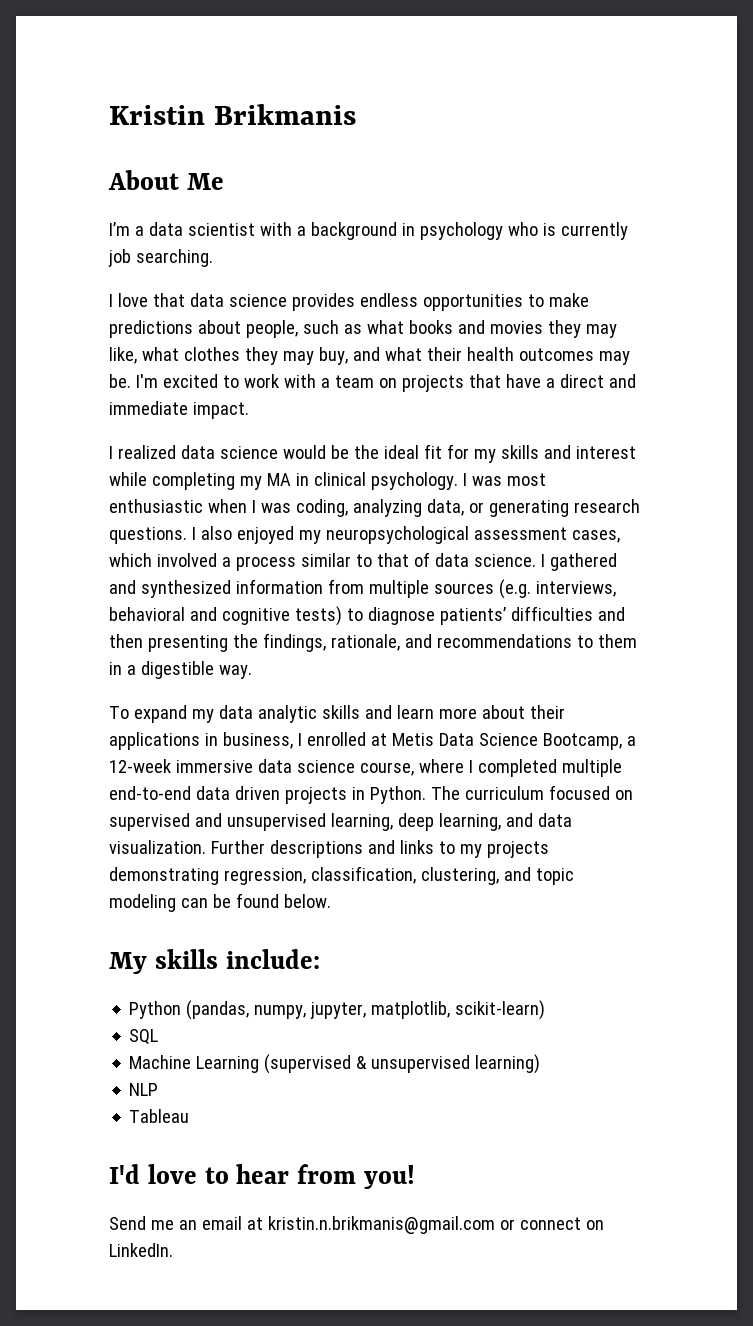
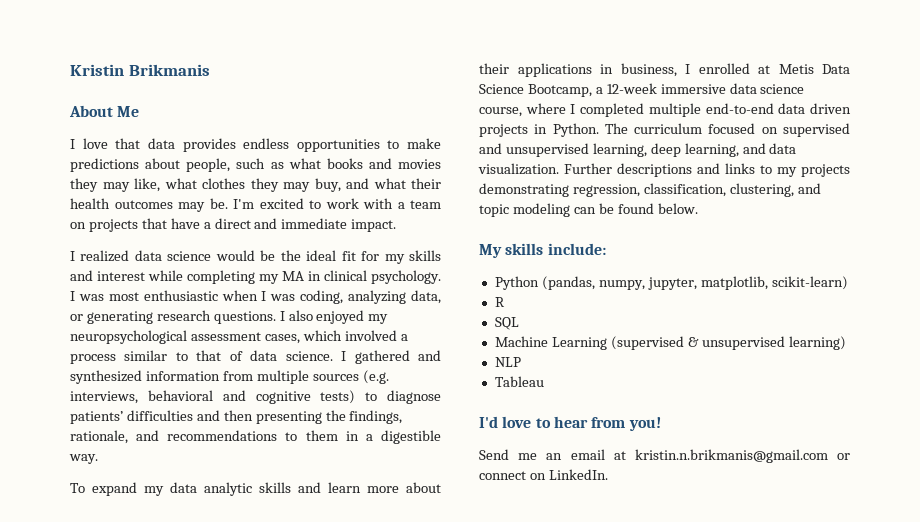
[109,222,628,240] [108,249,213,267] // I’m a data scientist with a background in psychology who is currently job searching. -> (140, 111) none
[228,294,287,307] science -> (175, 143) none
(546, 1010) none -> [494,297,505,307] // R

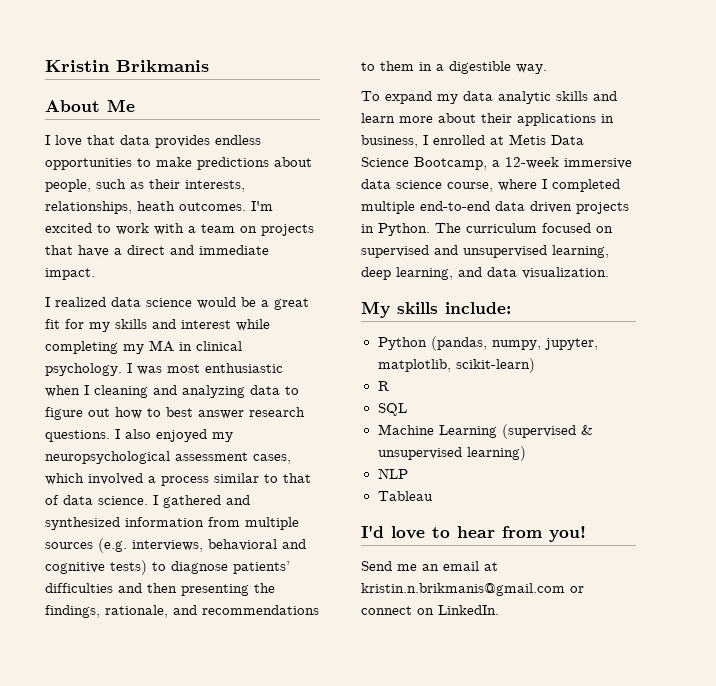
[288,158,441,169] [70,178,441,192] [70,198,228,212] what books and movies they may like, what clothes they may buy, and what their health outcomes may be. -> [149,179,245,192] [45,201,246,214] their interests, relationships, heath outcomes.
[280,250,337,261] the ideal -> [261,298,309,310] a great
[270,290,441,304] [70,311,153,324] was coding, analyzing data, or generating -> [94,385,299,398] [45,407,244,420] cleaning and analyzing data to figure out how to best answer
[564,163,850,177] [479,183,821,197] [479,203,698,217] Further descriptions and links to my projects demonstrating regression, classification, clustering, and topic modeling can be found below. -> (609, 273) none

